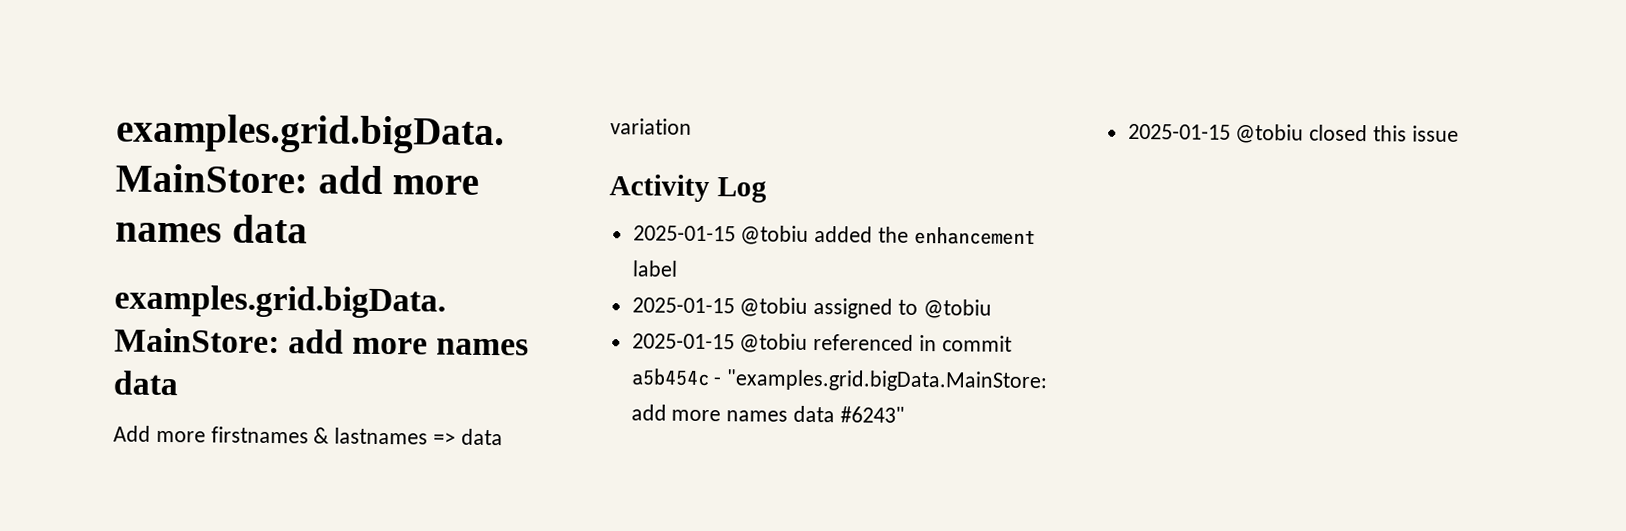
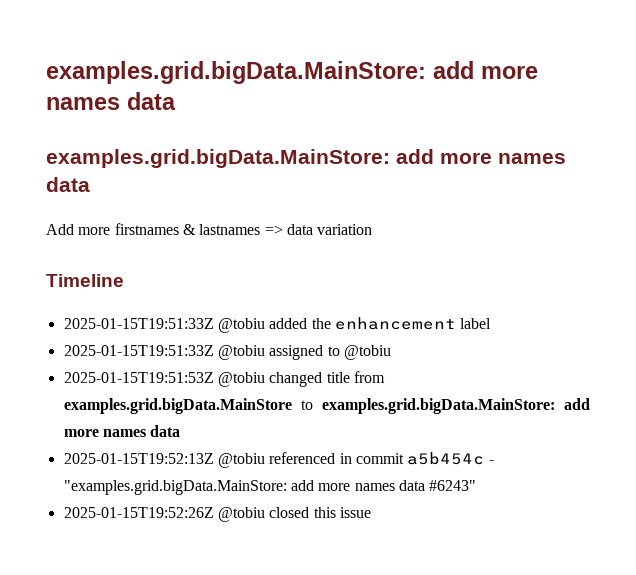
[609,174,767,203] [632,225,736,242] Activity Log // 2025-01-15 -> [46,274,124,287] [63,318,214,329] Timeline // 2025-01-15T19:51:33Z
[631,297,735,314] 2025-01-15 -> [63,345,214,356] 2025-01-15T19:51:33Z
[631,333,735,350] 2025-01-15 -> [63,371,385,387] [63,398,590,414] [63,425,181,437] [63,453,214,464] 2025-01-15T19:51:53Z @tobiu changed title from examples.grid.bigData.MainStore to examples.grid.bigData.MainStore: add more names data // 2025-01-15T19:52:13Z
[1127,123,1231,140] 2025-01-15 -> [63,507,214,518] 2025-01-15T19:52:26Z

